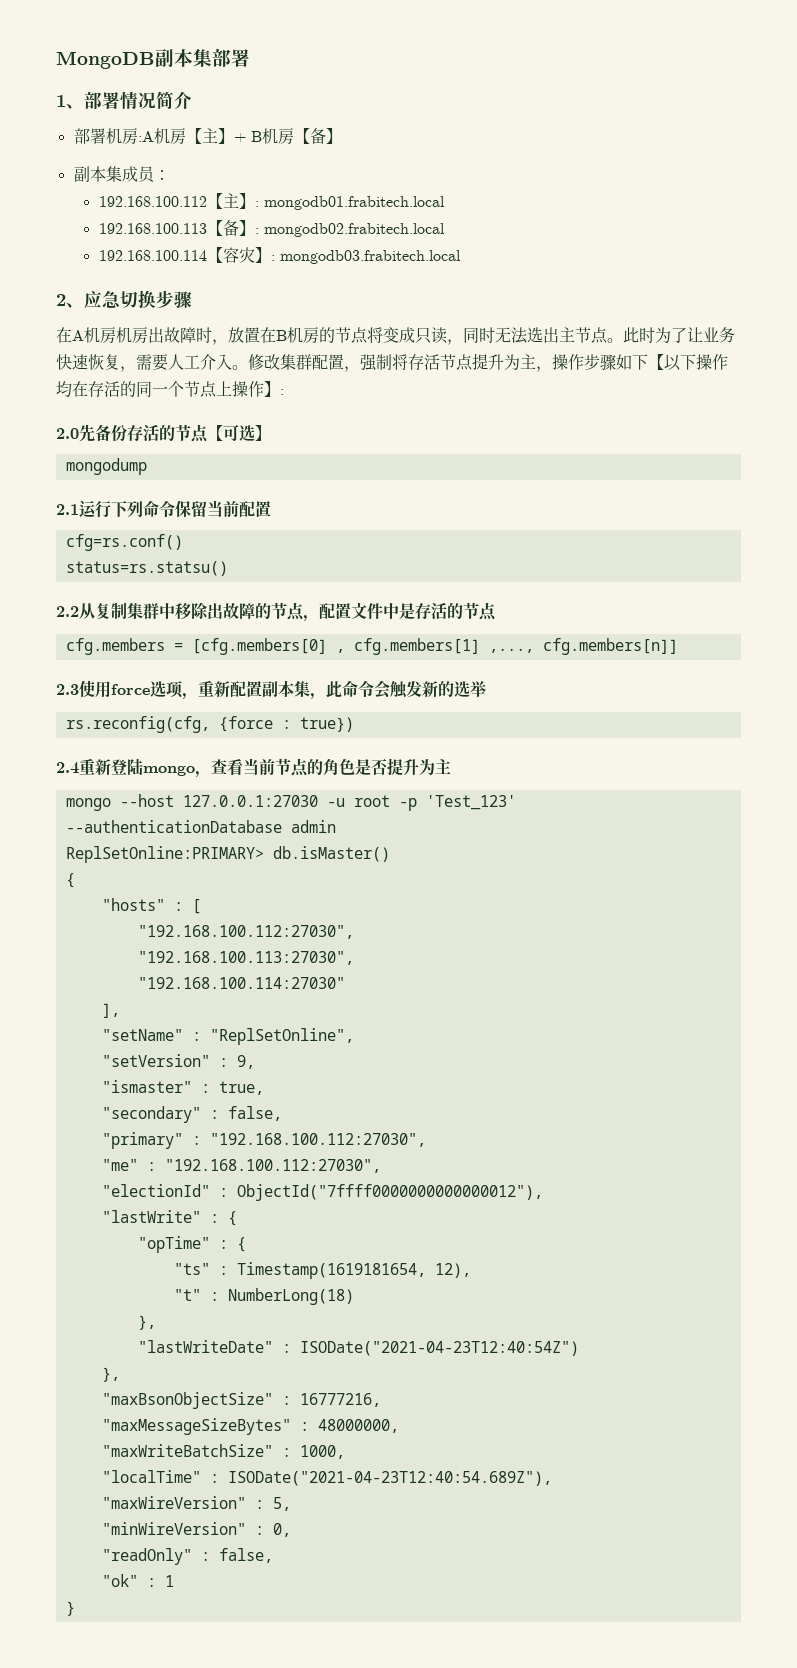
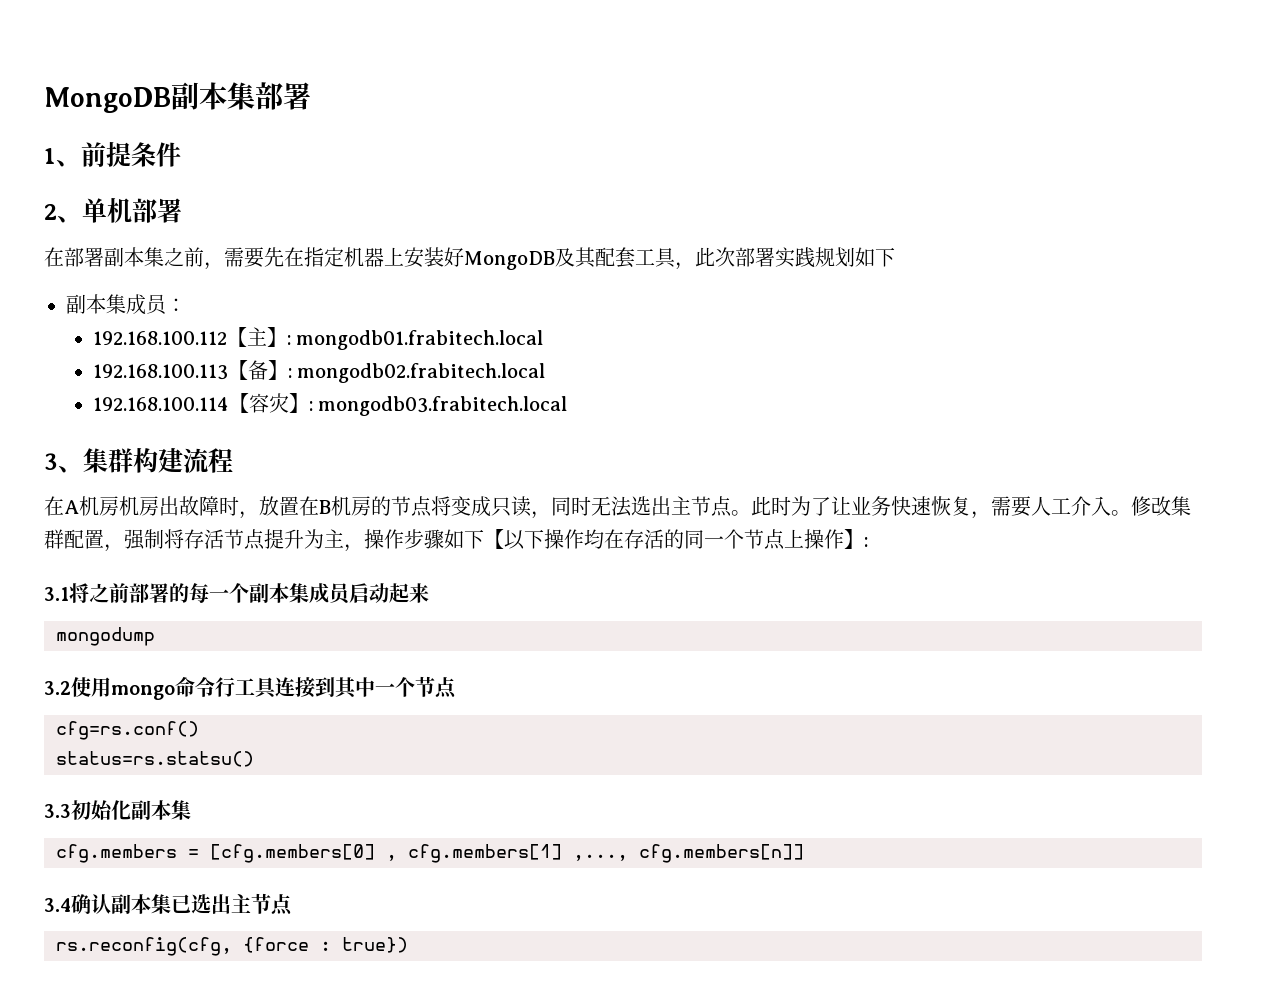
[84,91,192,109] [73,128,342,145] 部署情况简介 // 部署机房:A机房【主】+ B机房【备】 -> [81,142,181,167] [44,198,182,223] [44,247,895,270] 前提条件 // 2、单机部署 // 在部署副本集之前，需要先在指定机器上安装好MongoDB及其配套工具，此次部署实践规划如下
[56,290,192,309] 2、应急切换步骤 -> [44,447,233,473] 3、集群构建流程
[56,424,271,442] [65,458,147,475] [56,500,271,518] [65,534,183,551] [65,561,228,576] [56,602,496,622] 2.0先备份存活的节点【可选】 // mongodump // 2.1运行下列命令保留当前配置 // cfg=rs.conf() // status=rs.statsu() // 2.2从复制集群中移除出故障的节点，配置文件中是存活的节点 -> [44,583,429,605] [56,627,155,646] [44,676,457,700] [56,721,199,740] [56,751,254,767] [44,800,191,820] 3.1将之前部署的每一个副本集成员启动起来 // mongodump // 3.2使用mongo命令行工具连接到其中一个节点 // cfg=rs.conf() // status=rs.statsu() // 3.3初始化副本集
[56,680,486,700] [65,716,354,733] [56,758,451,778] [65,794,516,811] [65,820,336,833] [65,846,390,863] [65,873,75,888] [101,898,201,914] [137,925,354,939] [137,951,354,965] [137,977,345,989] [101,1003,120,1018] [101,1028,354,1045] [101,1054,255,1069] [101,1080,264,1095] [101,1106,282,1123] [101,1132,426,1149] [101,1159,381,1173] [101,1184,543,1201] [101,1210,237,1226] [137,1236,246,1253] [173,1262,471,1279] [173,1288,354,1305] [137,1315,156,1330] [137,1340,579,1356] [101,1367,120,1382] [101,1392,381,1409] [101,1418,399,1435] [101,1444,345,1459] [101,1470,552,1486] [101,1496,291,1511] [101,1522,291,1537] [101,1548,273,1565] [101,1574,174,1587] [65,1601,75,1616] 2.3使用force选项，重新配置副本集，此命令会触发新的选举 // rs.reconfig(cfg, {force : true}) // 2.4重新登陆mongo，查看当前节点的角色是否提升为主 // mongo --host 127.0.0.1:27030 -u root -p 'Test_123' --authenticationDatabase admin // ReplSetOnline:PRIMARY> db.isMaster() // { // "hosts" : [ // "192.168.100.112:27030", // "192.168.100.113:27030", // "192.168.100.114:27030" // ], // "setName" : "ReplSetOnline", // "setVersion" : 9, // "ismaster" : true, // "secondary" : false, // "primary" : "192.168.100.112:27030", // "me" : "192.168.100.112:27030", // "electionId" : ObjectId("7ffff0000000000000012"), // "lastWrite" : { // "opTime" : { // "ts" : Timestamp(1619181654, 12), // "t" : NumberLong(18) // }, // "lastWriteDate" : ISODate("2021-04-23T12:40:54Z") // }, // "maxBsonObjectSize" : 16777216, // "maxMessageSizeBytes" : 48000000, // "maxWriteBatchSize" : 1000, // "localTime" : ISODate("2021-04-23T12:40:54.689Z"), // "maxWireVersion" : 5, // "minWireVersion" : 0, // "readOnly" : false, // "ok" : 1 // } -> [44,893,293,916] [56,937,408,956] 3.4确认副本集已选出主节点 // rs.reconfig(cfg, {force : true})

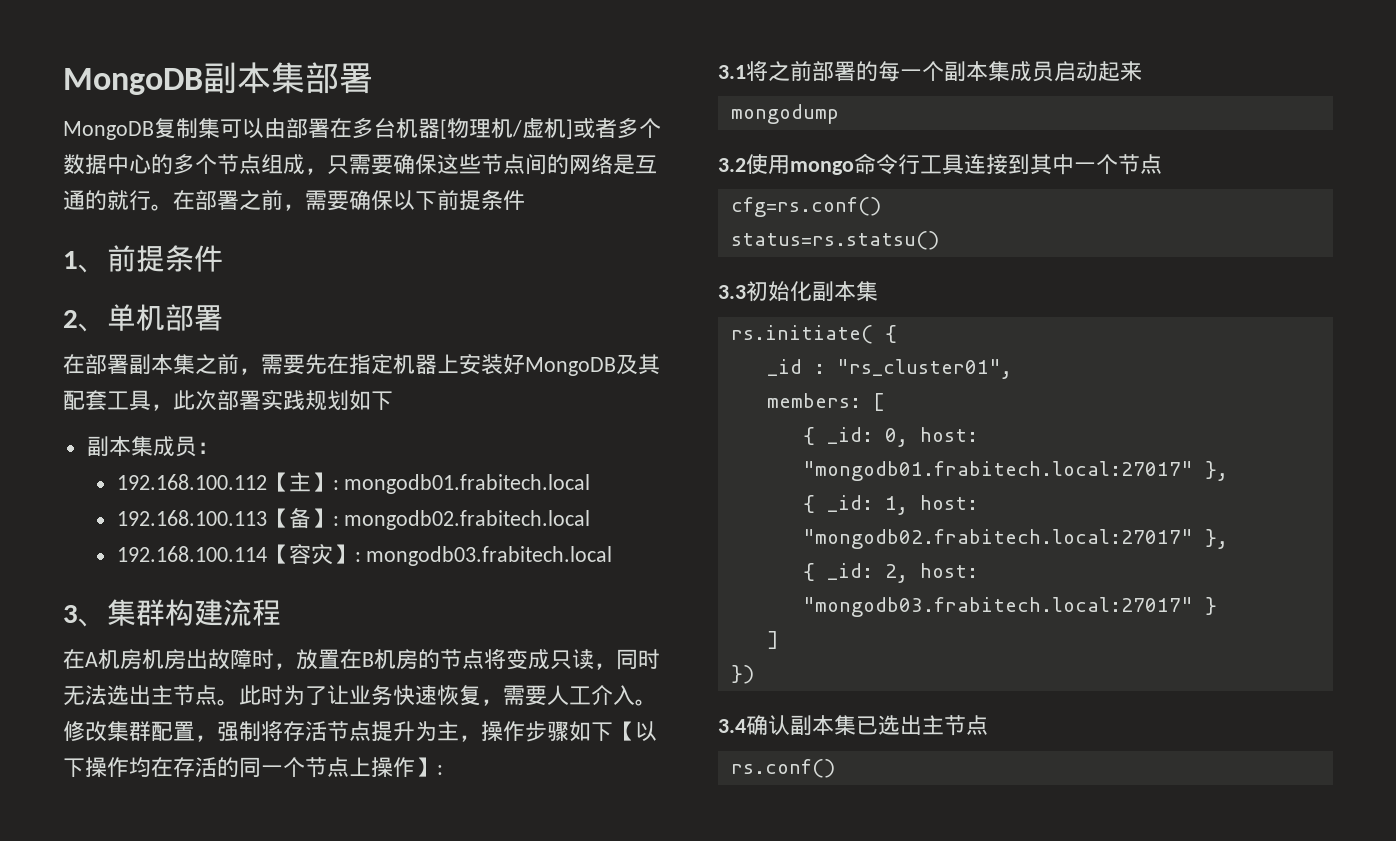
(311, 96) none -> [63,118,661,140] [63,153,657,175] [63,189,525,211] // MongoDB复制集可以由部署在多台机器[物理机/虚机]或者多个数据中心的多个节点组成，只需要确保这些节点间的网络是互通的就行。在部署之前，需要确保以下前提条件
[56,844,804,863] cfg.members = [cfg.members[0] , cfg.members[1] ,..., cfg.members[n]] -> [730,325,897,344] [766,359,1012,379] [766,393,885,411] [802,427,978,447] [802,461,1228,481] [802,495,978,515] [802,529,1228,549] [802,563,978,583] [802,597,1217,617] [766,631,779,649] [730,665,754,684] rs.initiate( { // _id : "rs_cluster01", // members: [ // { _id: 0, host: "mongodb01.frabitech.local:27017" }, // { _id: 1, host: "mongodb02.frabitech.local:27017" }, // { _id: 2, host: "mongodb03.frabitech.local:27017" } // ] // })
[56,937,408,956] rs.reconfig(cfg, {force : true}) -> [730,759,835,778] rs.conf()

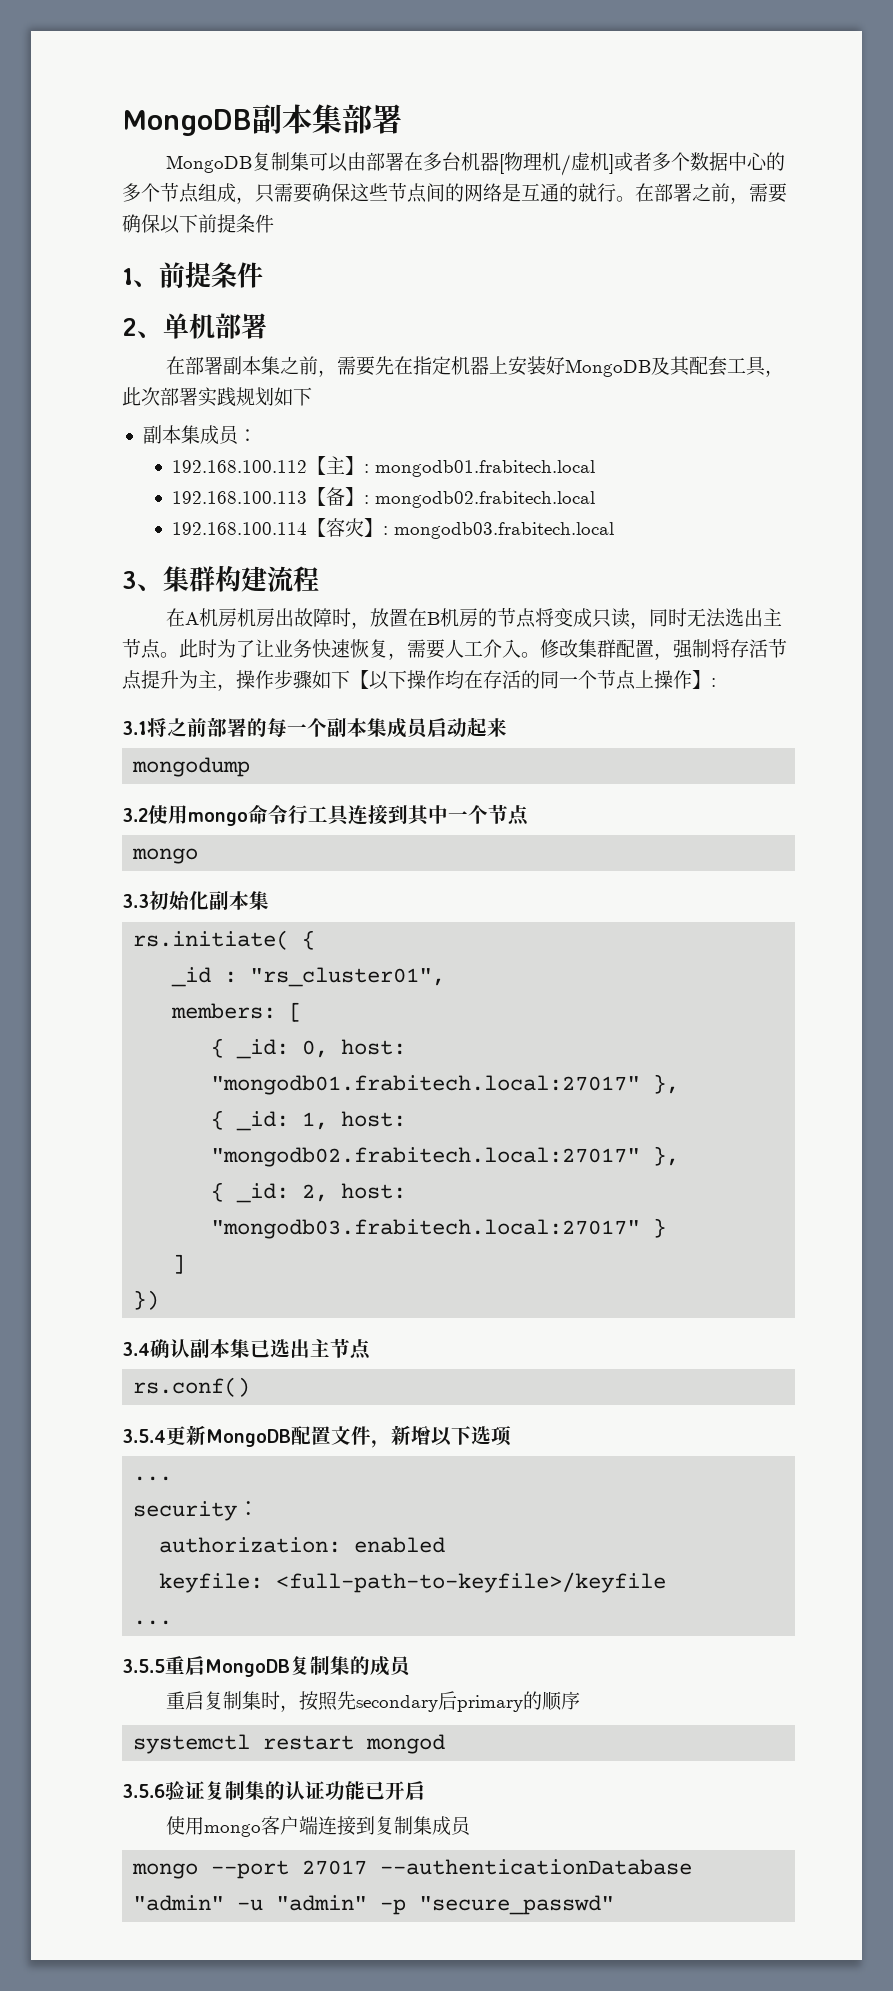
[730,197,881,217] [730,231,939,250] cfg=rs.conf() // status=rs.statsu() -> [132,848,199,864] mongo
(835, 768) none -> [122,1425,512,1448] [133,1476,173,1481] [133,1501,261,1521] [159,1537,446,1553] [159,1572,667,1593] [133,1620,173,1625] [122,1656,412,1677] [166,1691,581,1712] [133,1734,446,1754] [122,1781,425,1800] [166,1816,473,1837] [132,1859,693,1879] [133,1895,615,1915] // 3.5.4更新MongoDB配置文件，新增以下选项 // ... // security： // authorization: enabled // keyfile: <full-path-to-keyfile>/keyfile // ... // 3.5.5重启MongoDB复制集的成员 // 重启复制集时，按照先secondary后primary的顺序 // systemctl restart mongod // 3.5.6验证复制集的认证功能已开启 // 使用mongo客户端连接到复制集成员 // mongo --port 27017 --authenticationDatabase "admin" -u "admin" -p "secure_passwd"

